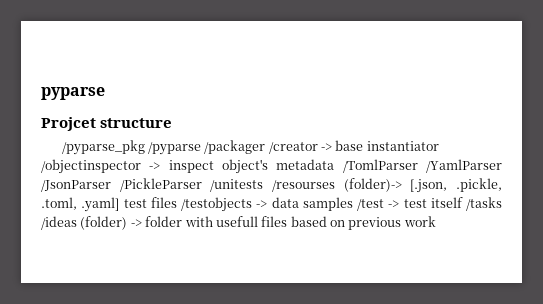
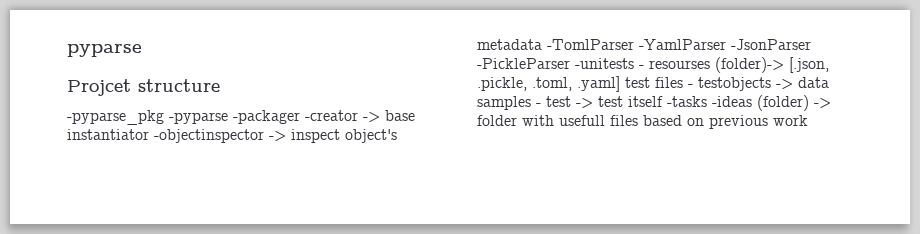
[61,140,318,155] /pyparse_pkg /pyparse /packager /creator -> [67,110,358,125] -pyparse_pkg -pyparse -packager -creator
[41,159,141,174] /objectinspector -> [154,129,264,143] -objectinspector
[342,159,502,173] [41,178,335,192] /TomlParser /YamlParser /JsonParser /PickleParser /unitests /resourses -> [547,39,811,50] [477,58,710,69] -TomlParser -YamlParser -JsonParser -PickleParser -unitests - resourses
[181,197,252,212] /testobjects -> [688,77,771,91] - testobjects
[357,199,384,211] /test -> [536,96,571,107] - test
[466,197,502,211] [41,216,77,230] /tasks /ideas -> [667,96,752,107] -tasks -ideas

